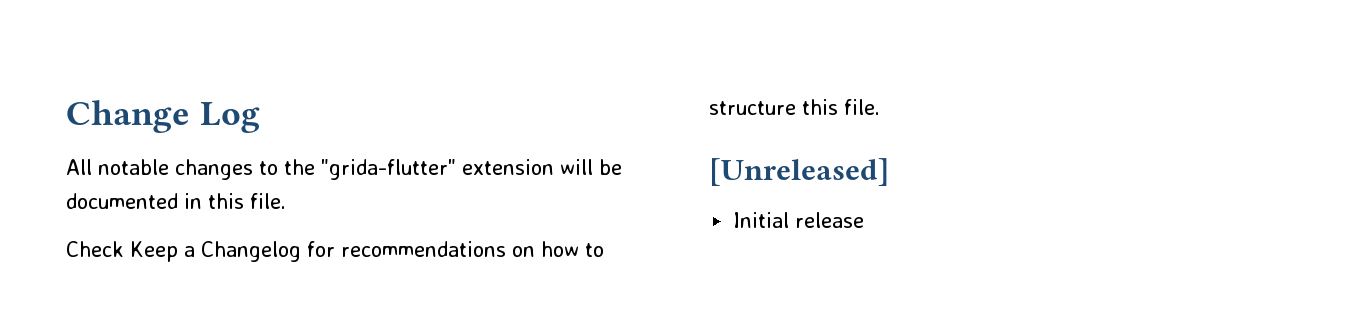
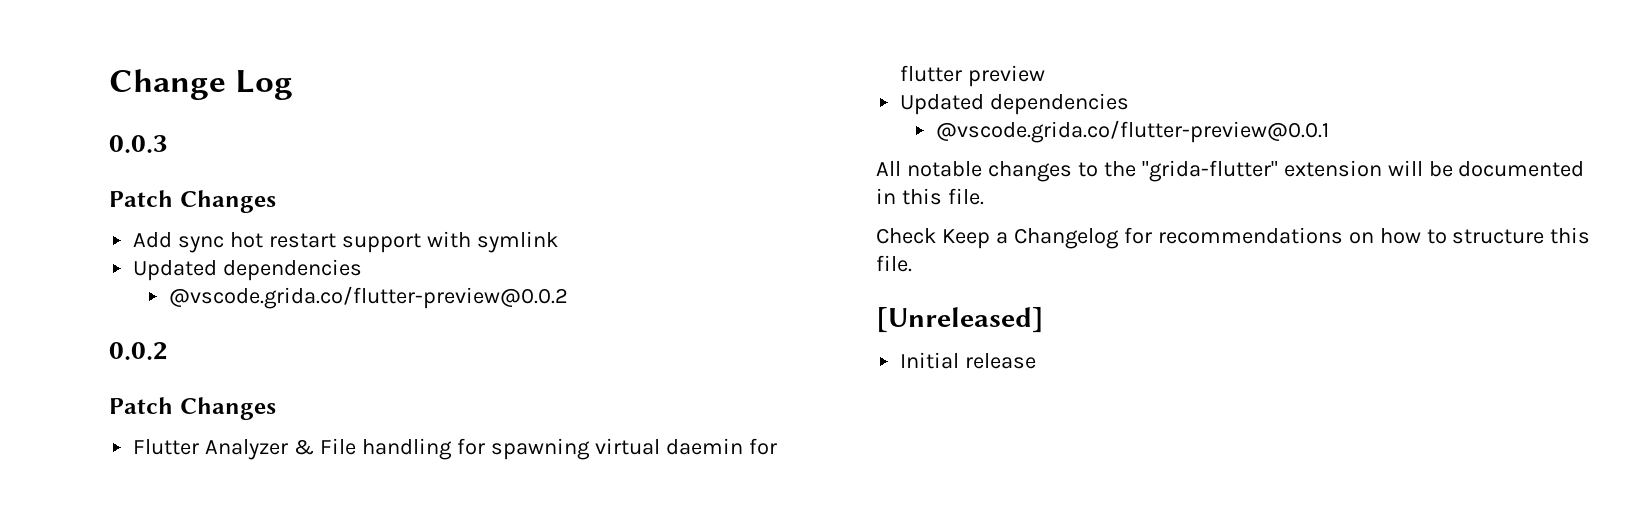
(260, 117) none -> [109,135,168,153] [109,190,276,213] [133,231,558,253] [133,259,363,281] [169,286,569,309] [109,342,168,360] [109,397,276,420] [133,438,777,460] [900,65,1046,87] [900,93,1130,115] [936,120,1330,143] // 0.0.3 // Patch Changes // Add sync hot restart support with symlink // Updated dependencies // @vscode.grida.co/flutter-preview@0.0.2 // 0.0.2 // Patch Changes // Flutter Analyzer & File handling for spawning virtual daemin for flutter preview // Updated dependencies // @vscode.grida.co/flutter-preview@0.0.1

